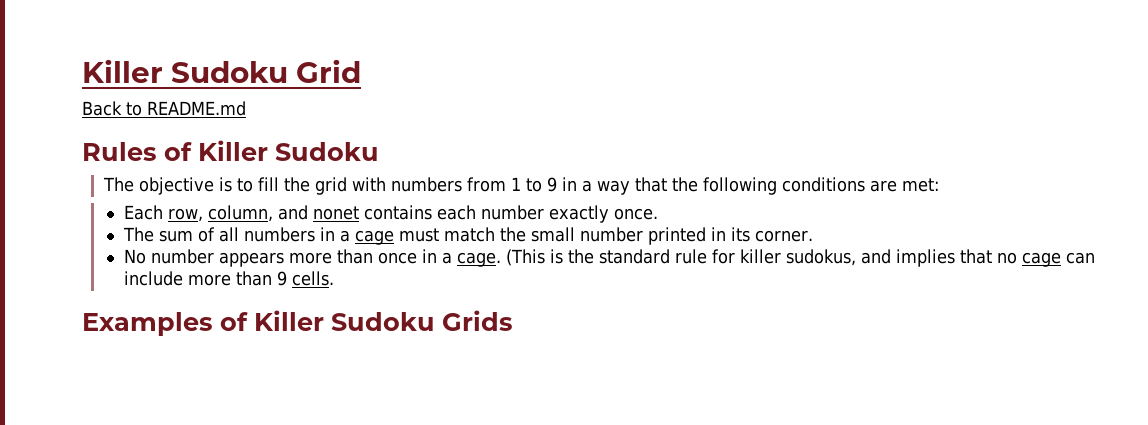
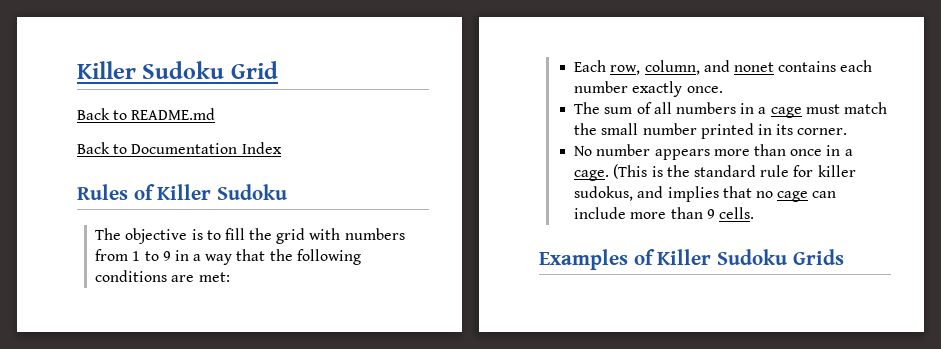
(246, 108) none -> [77,142,282,154] // Back to Documentation Index

